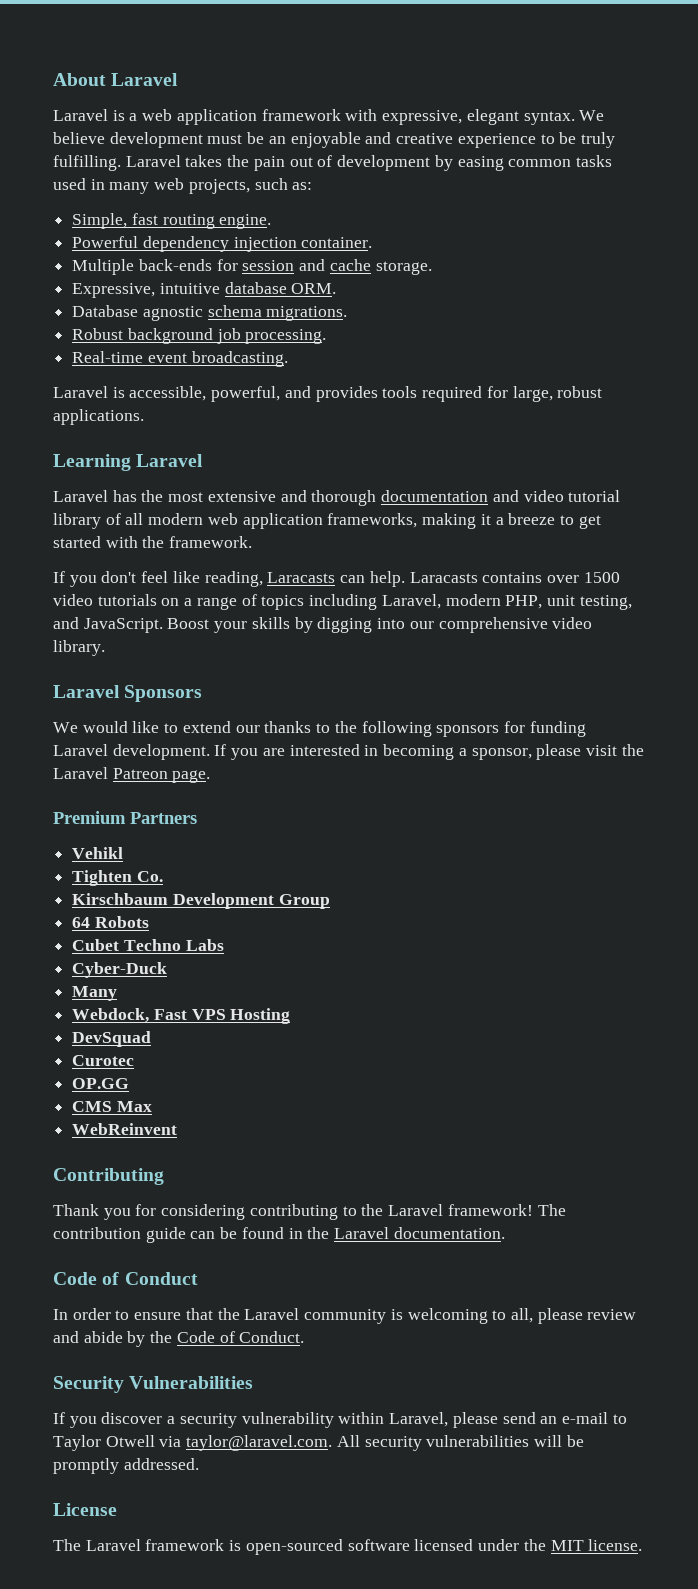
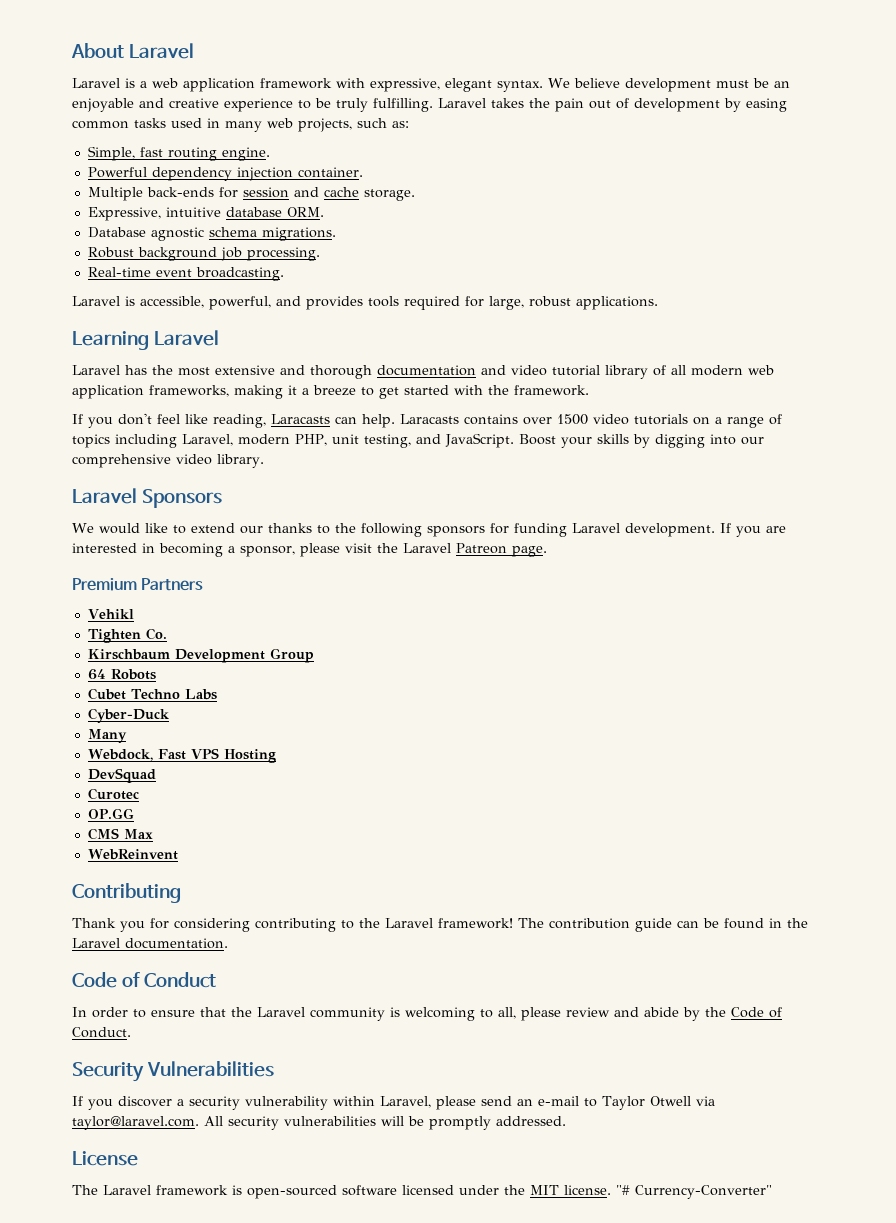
(643, 1545) none -> [616,1185,772,1199] "# Currency-Converter"

